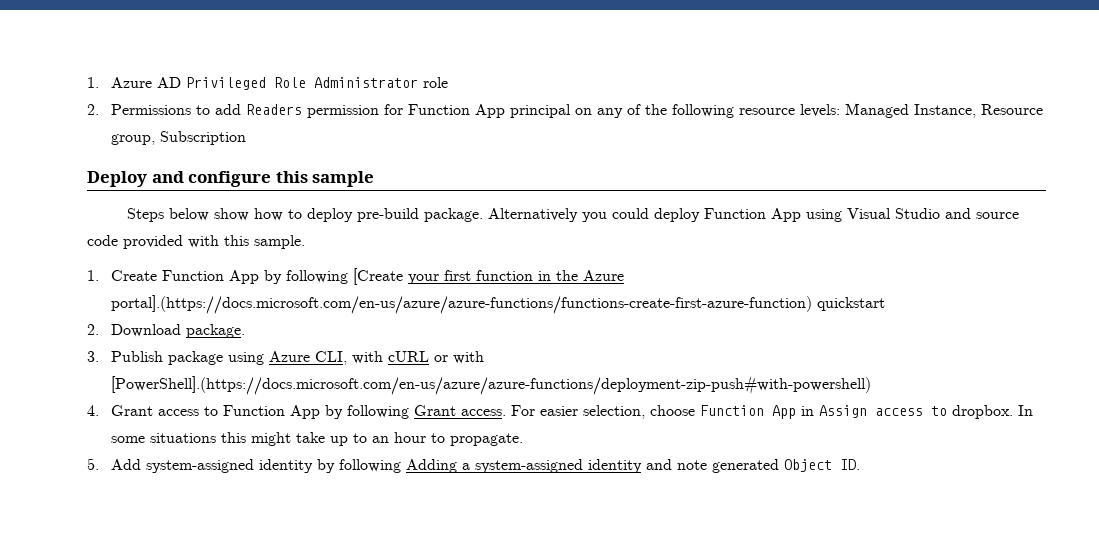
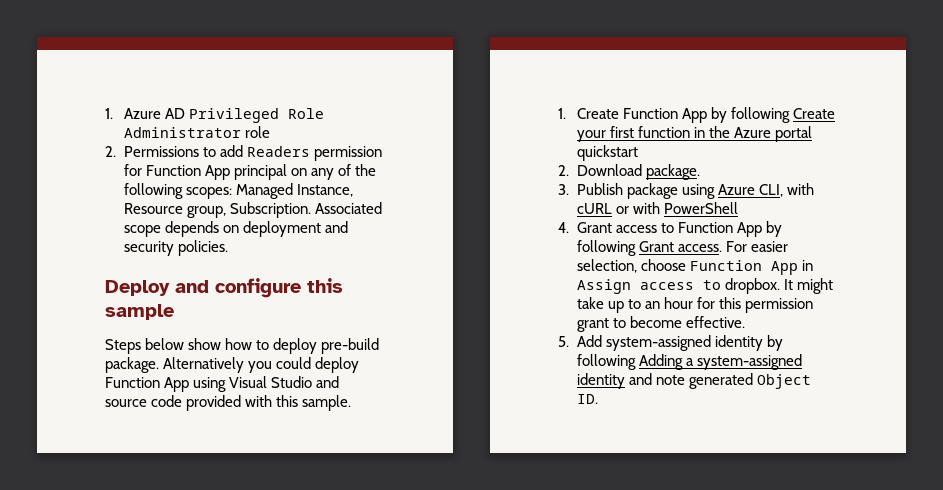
[738,104,840,117] resource levels: -> [185,187,232,199] scopes:
[159,131,246,145] Subscription -> [229,202,383,218] [123,221,349,237] [123,240,228,256] Subscription. Associated scope depends on deployment and security policies.
[352,268,403,285] [Create -> [793,108,836,119] Create
[110,295,812,314] portal].(https://docs.microsoft.com/en-us/azure/azure-functions/functions-create-first-azure-function) -> [775,126,813,142] portal
[110,375,871,395] [PowerShell].(https://docs.microsoft.com/en-us/azure/azure-functions/deployment-zip-push#with-powershell) -> [664,202,739,214] PowerShell
[1017,405,1033,416] [110,432,246,443] In some situations this -> [783,279,793,290] It
[430,433,523,446] to propagate. -> [697,297,814,313] [576,316,746,332] for this permission grant to become effective.

